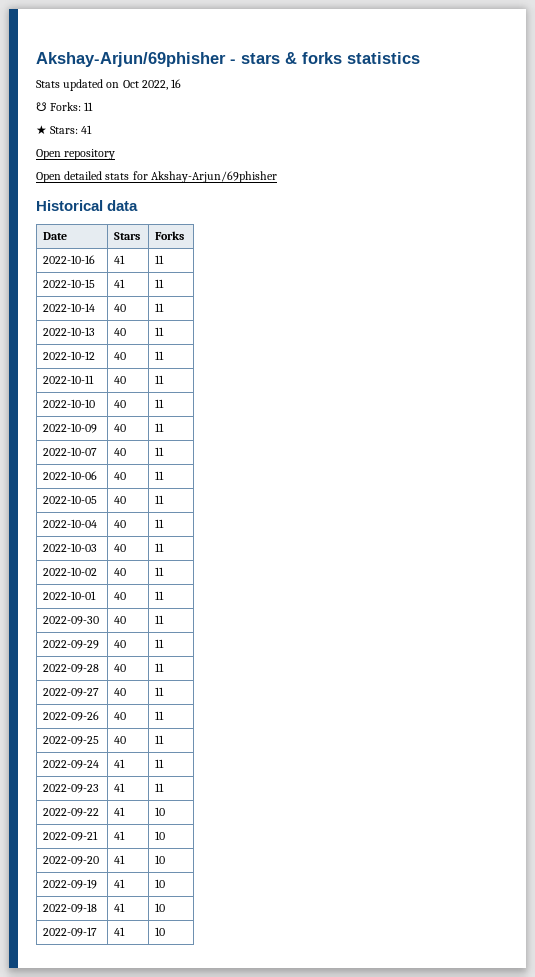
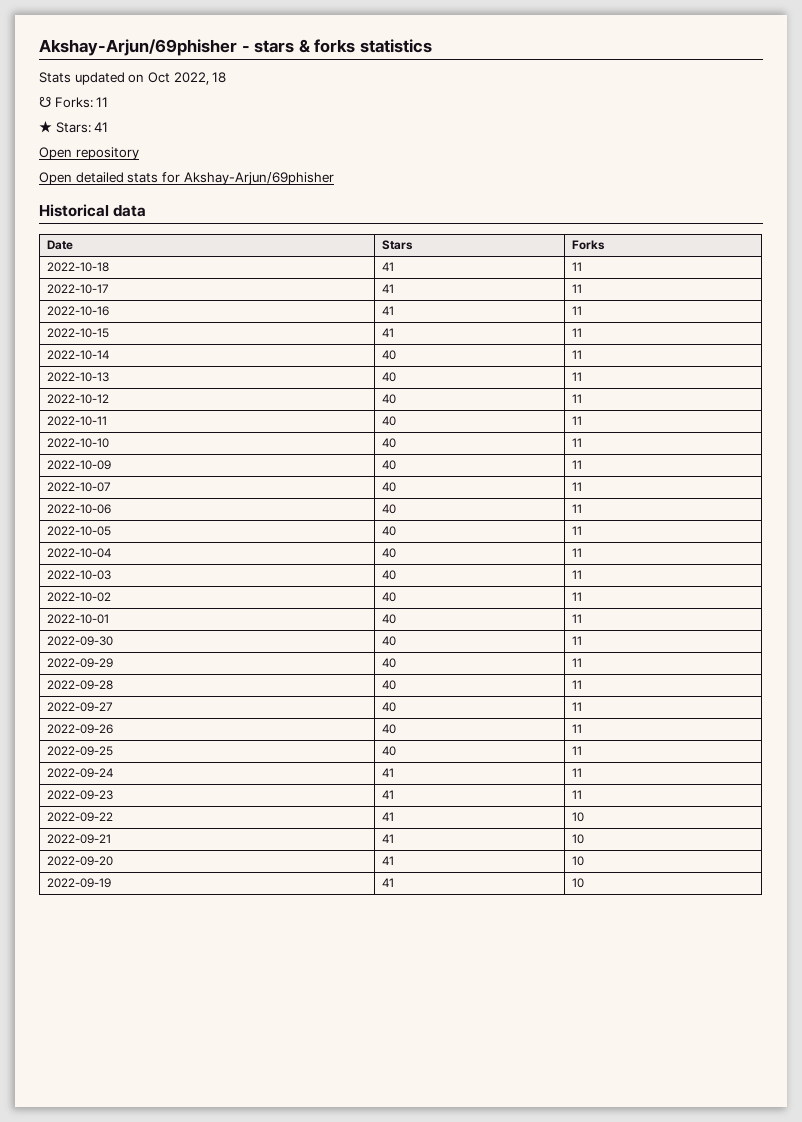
[171,79,182,88] 16 -> [212,72,227,83] 18
(185, 235) none -> [46,262,109,272] [381,262,394,271] [571,262,582,271] [46,284,109,294] [381,284,394,293] [571,284,582,293] // 2022-10-18 | 41 | 11 // 2022-10-17 | 41 | 11
[43,903,98,913] [114,903,126,912] [155,903,166,912] [43,927,98,937] [114,927,126,936] [155,927,166,936] // 2022-09-18 | 41 | 10 // 2022-09-17 | 41 | 10 -> (584, 883) none

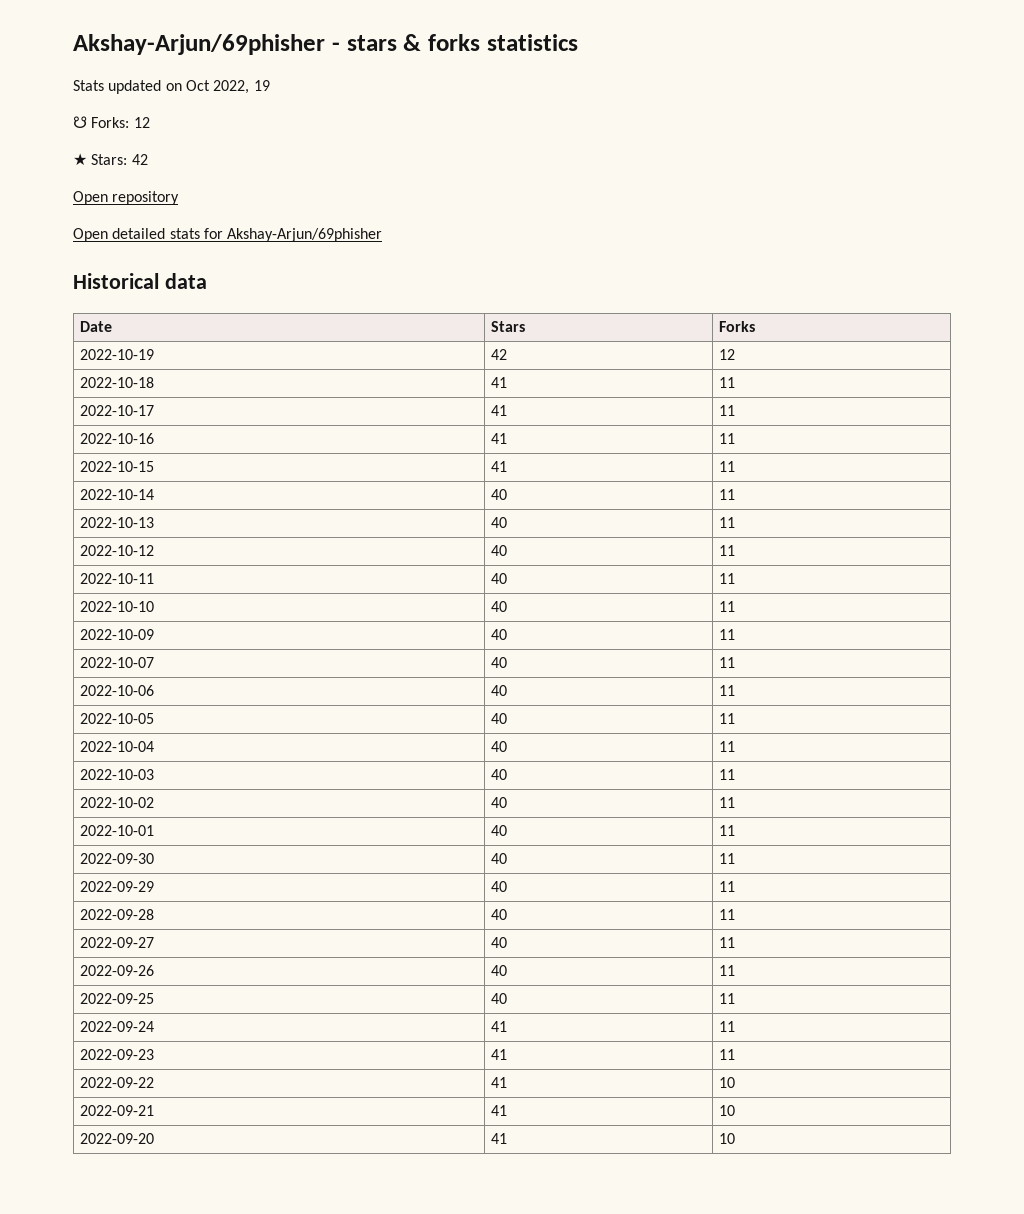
[212,72,227,83] 18 -> [253,80,270,91] 19
[96,97,109,107] 11 -> [133,117,150,128] 12
[94,122,109,132] 41 -> [131,154,148,165] 42
(605, 245) none -> [80,349,155,360] [491,349,508,360] [719,349,736,360] // 2022-10-19 | 42 | 12
[46,878,111,888] [381,878,394,887] [571,878,584,888] // 2022-09-19 | 41 | 10 -> (736, 1138) none

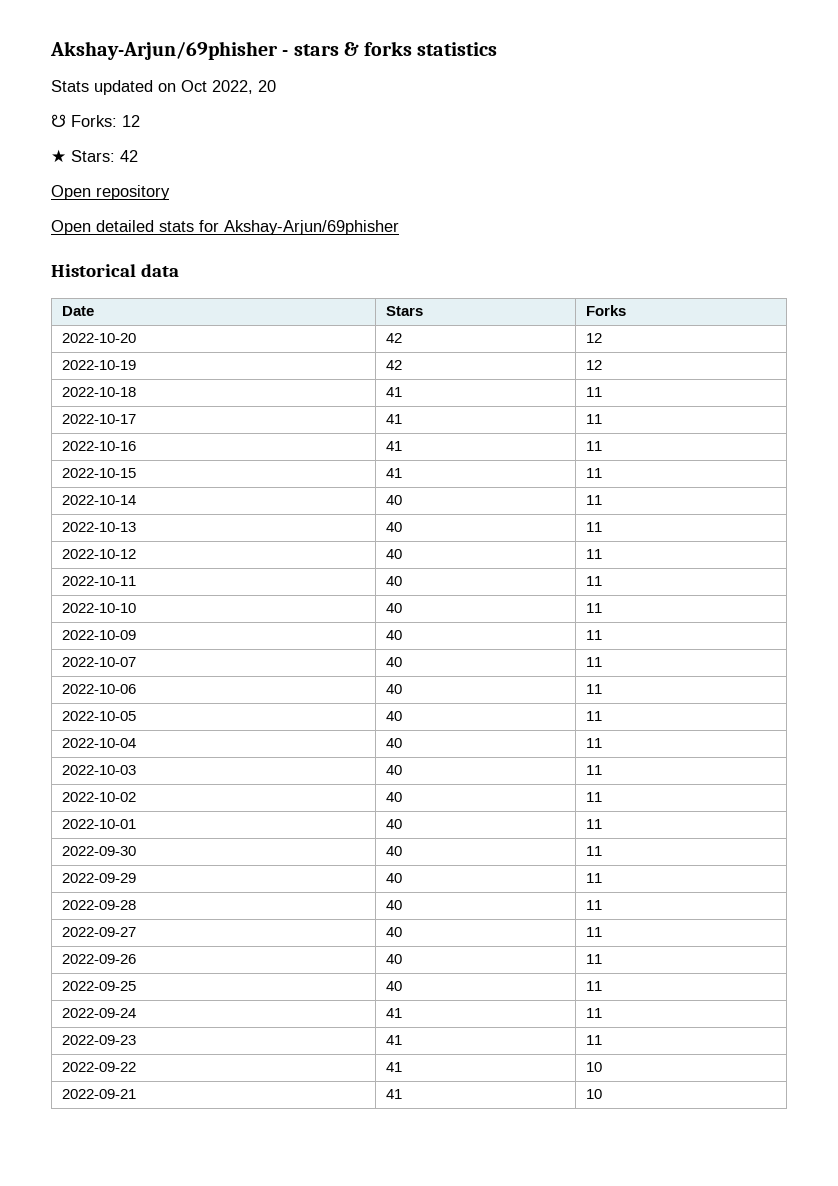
[253,80,270,91] 19 -> [258,80,276,92] 20
(756, 326) none -> [61,333,136,343] [385,333,402,343] [585,333,602,343] // 2022-10-20 | 42 | 12
[80,1133,155,1144] [491,1133,508,1144] [719,1133,736,1144] // 2022-09-20 | 41 | 10 -> (602, 1094) none

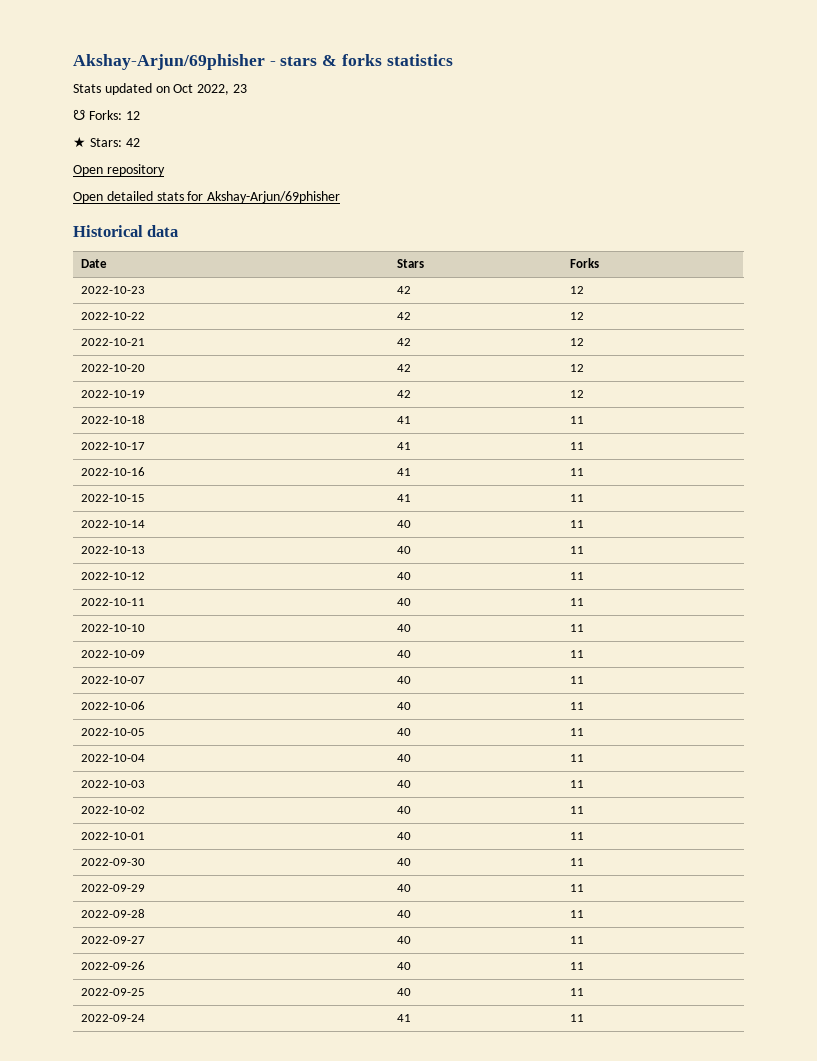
[258,80,276,92] 20 -> [232,84,247,93] 23
(626, 310) none -> [81,286,146,294] [397,286,412,294] [570,286,585,294] [81,312,146,320] [397,312,412,320] [570,312,585,320] [81,338,146,346] [397,338,412,346] [570,338,585,346] // 2022-10-23 | 42 | 12 // 2022-10-22 | 42 | 12 // 2022-10-21 | 42 | 12
[61,1035,136,1045] [385,1035,402,1045] [585,1035,602,1045] [61,1062,136,1072] [385,1062,402,1072] [585,1062,602,1072] [61,1089,136,1099] [385,1089,402,1099] [585,1089,602,1099] // 2022-09-23 | 41 | 11 // 2022-09-22 | 41 | 10 // 2022-09-21 | 41 | 10 -> (585, 1018) none

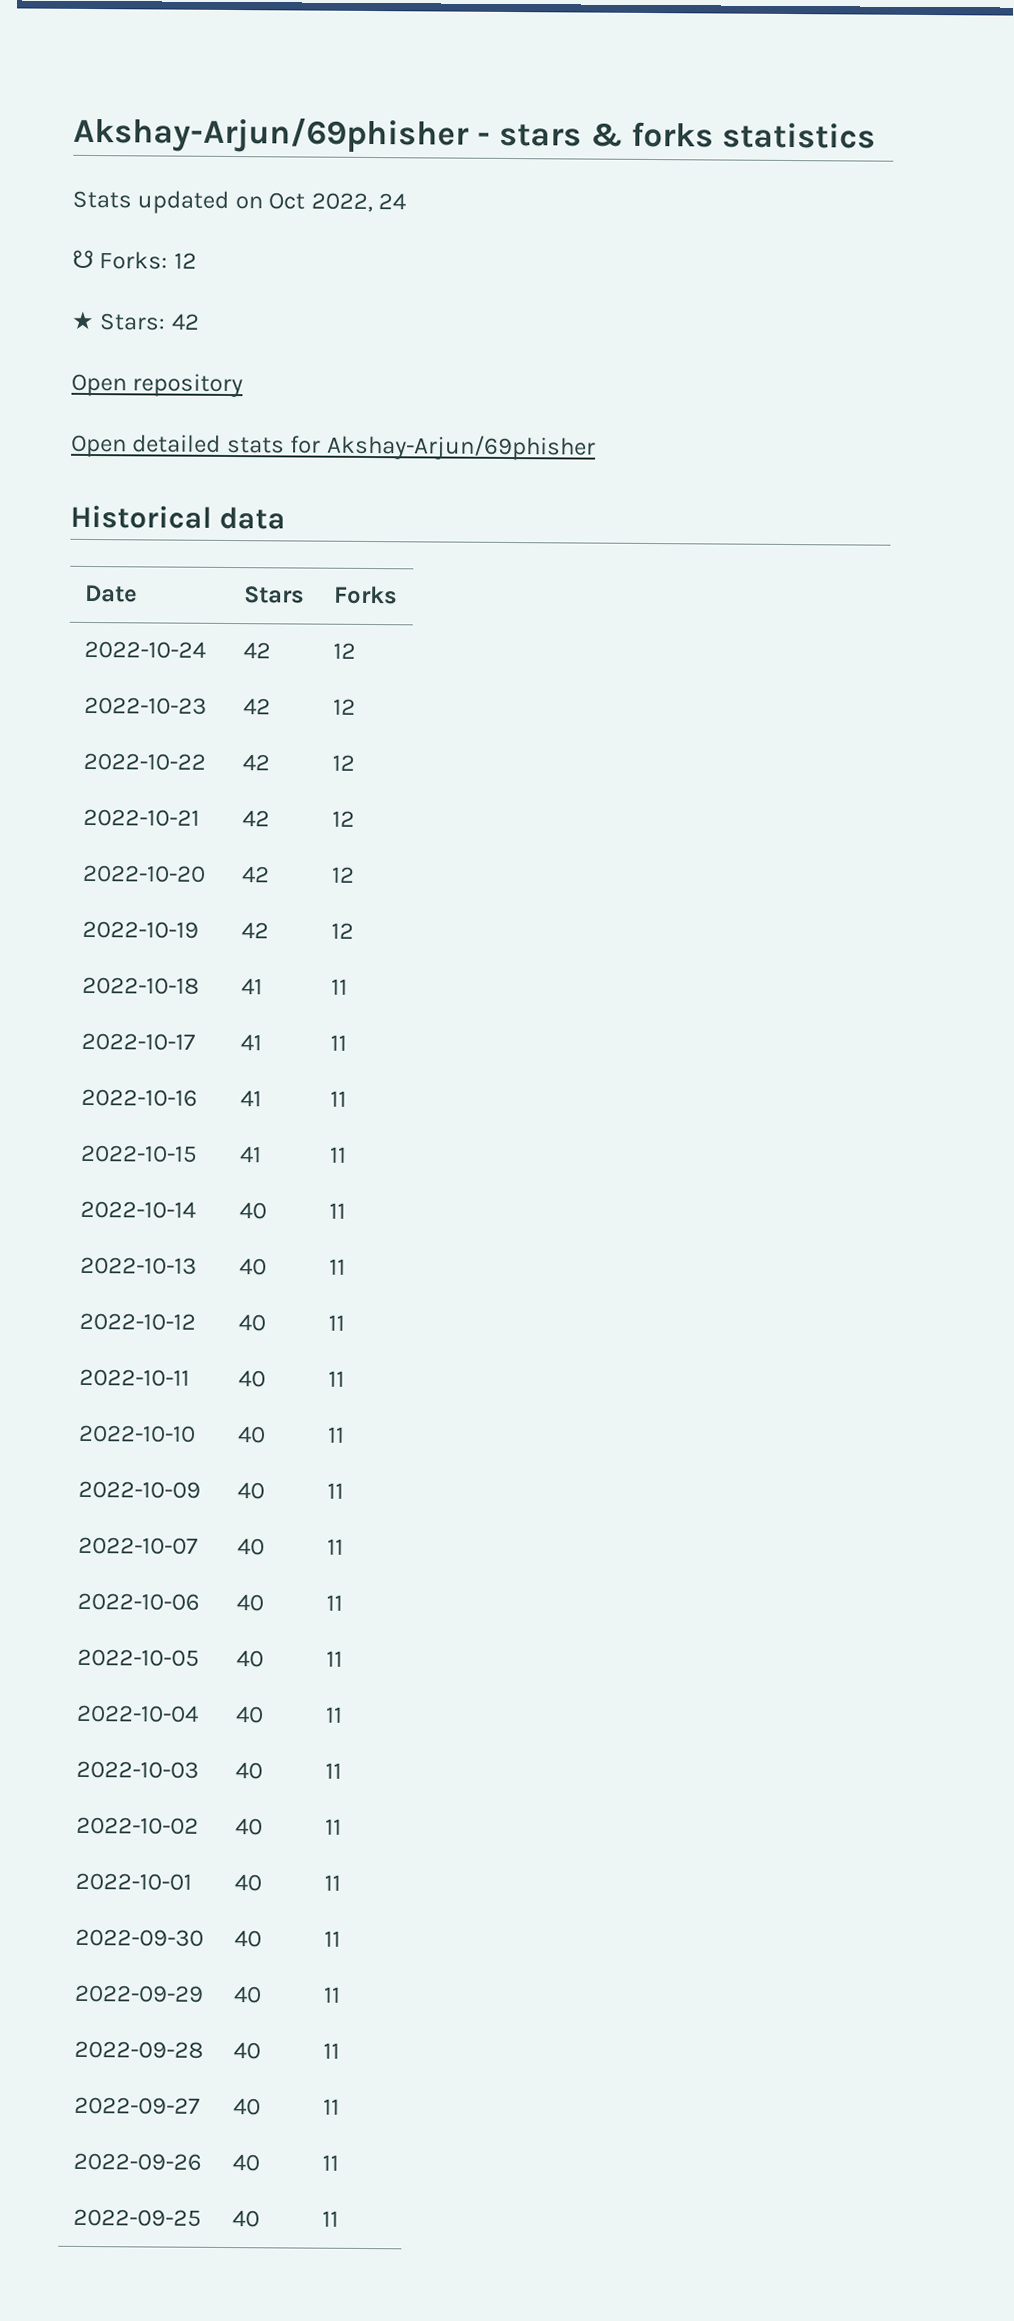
[232,84,247,93] 23 -> [378,193,407,210] 24
(600, 263) none -> [83,640,206,659] [242,642,271,659] [332,642,356,659] // 2022-10-24 | 42 | 12
[81,1014,146,1022] [397,1014,412,1022] [570,1014,585,1022] // 2022-09-24 | 41 | 11 -> (339, 2218) none

